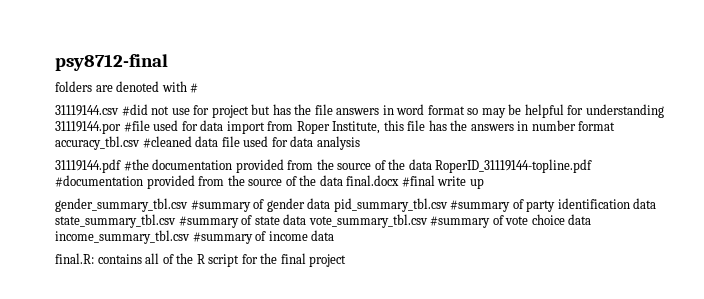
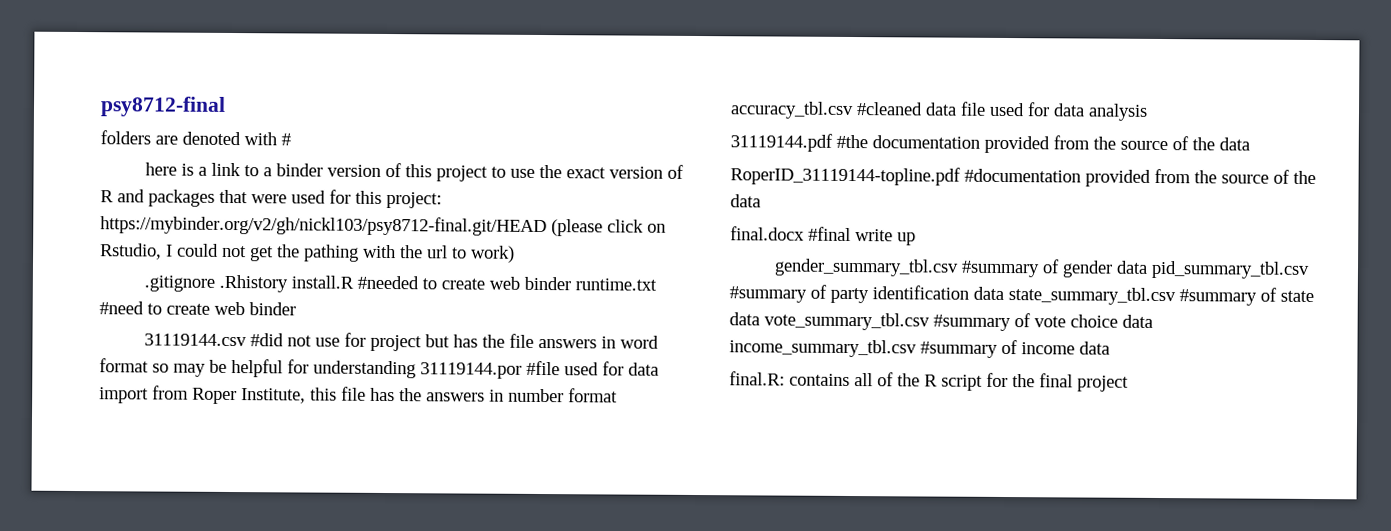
(199, 88) none -> [144,162,684,182] [100,189,442,209] [100,215,666,237] [100,243,515,263] [143,274,657,293] [99,301,296,316] // here is a link to a binder version of this project to use the exact version of R and packages that were used for this project: https://mybinder.org/v2/gh/nickl103/psy8712-final.git/HEAD (please click on Rstudio, I could not get the pathing with the url to work) // .gitignore .Rhistory install.R #needed to create web binder runtime.txt #need to create web binder
(432, 164) none -> (1250, 144) //
(343, 180) none -> (761, 201) //

